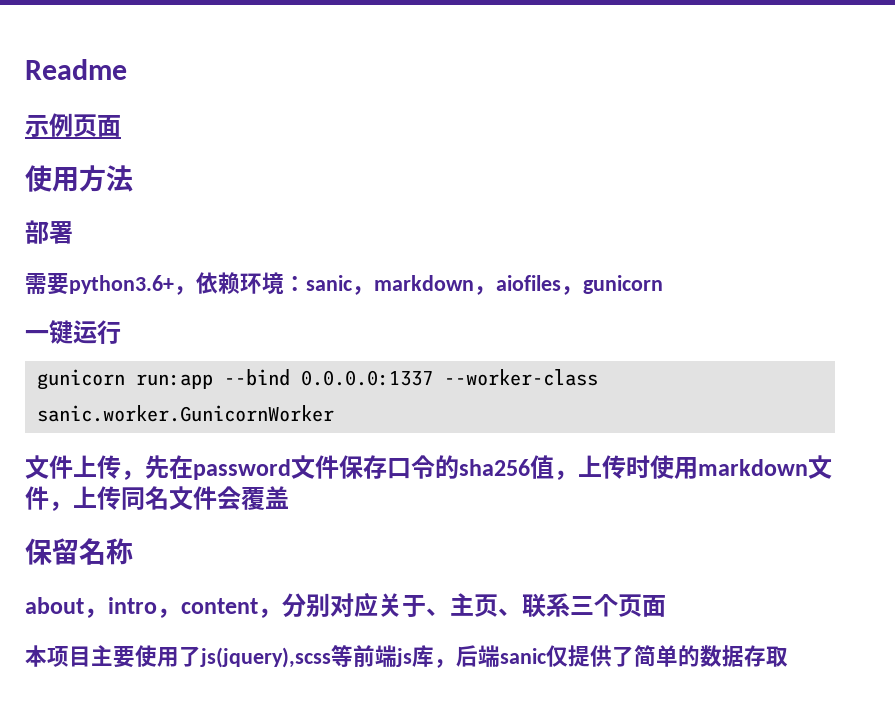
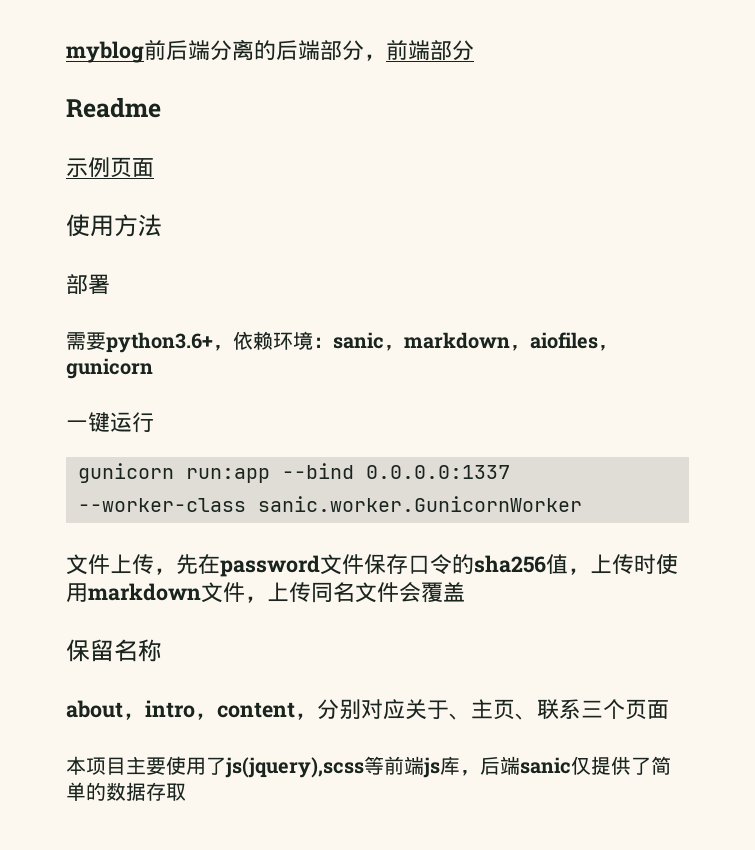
(25, 69) none -> [66,39,474,63] myblog前后端分离的后端部分，前端部分 //

